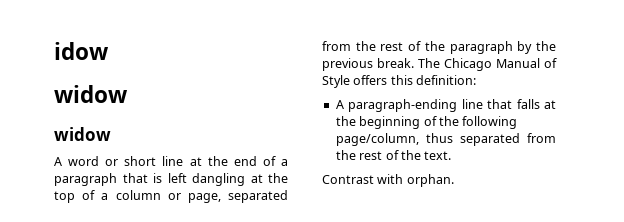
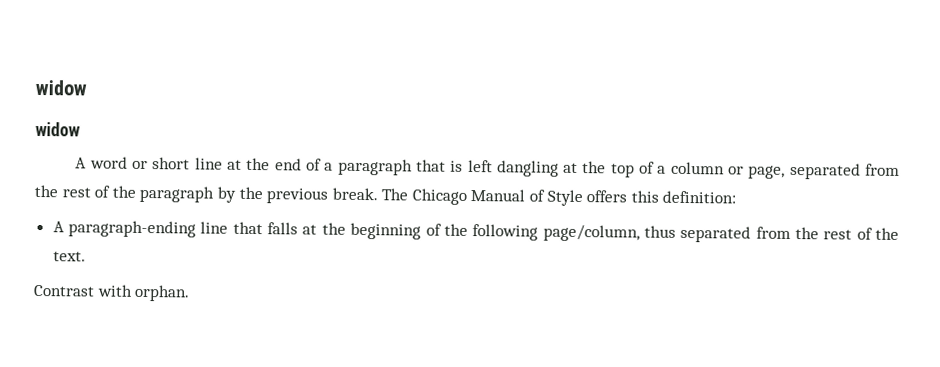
[54,42,109,60] idow // -> (35, 87) none

